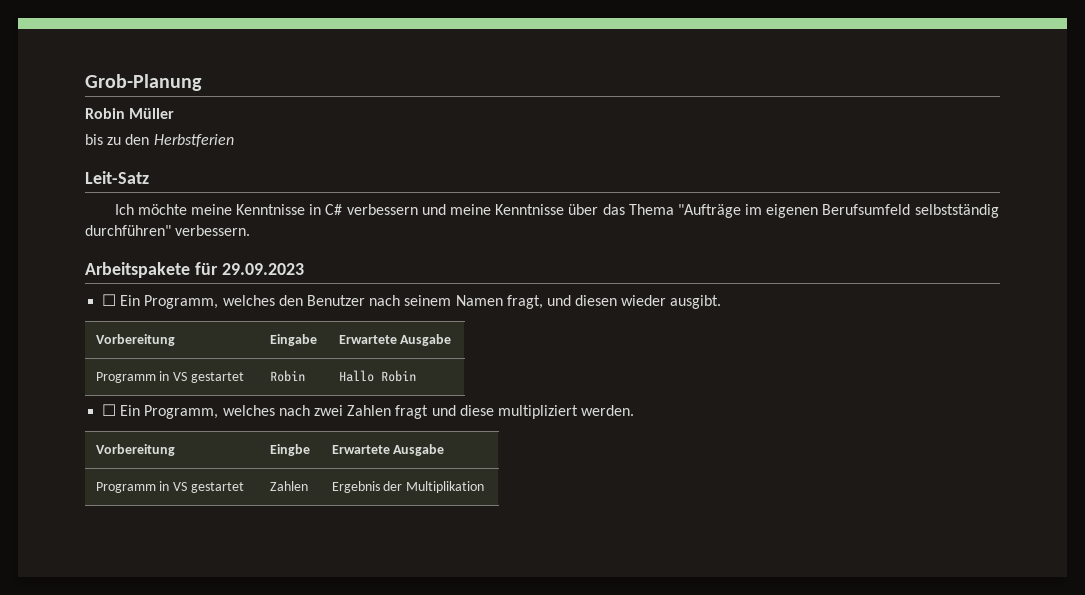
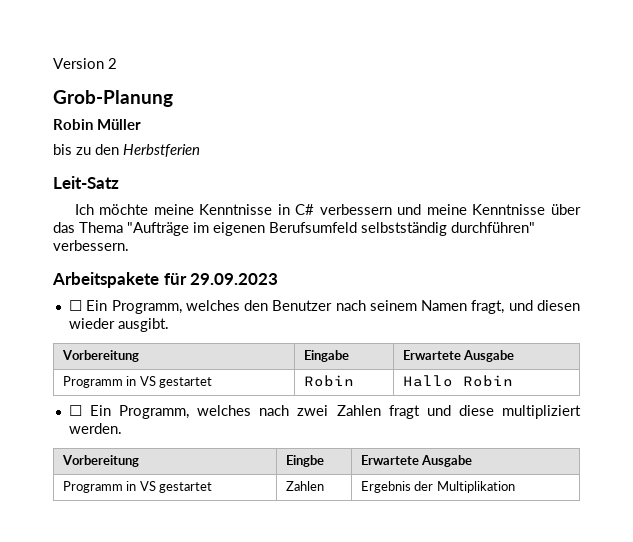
(85, 82) none -> [53,58,117,69] Version 2 //

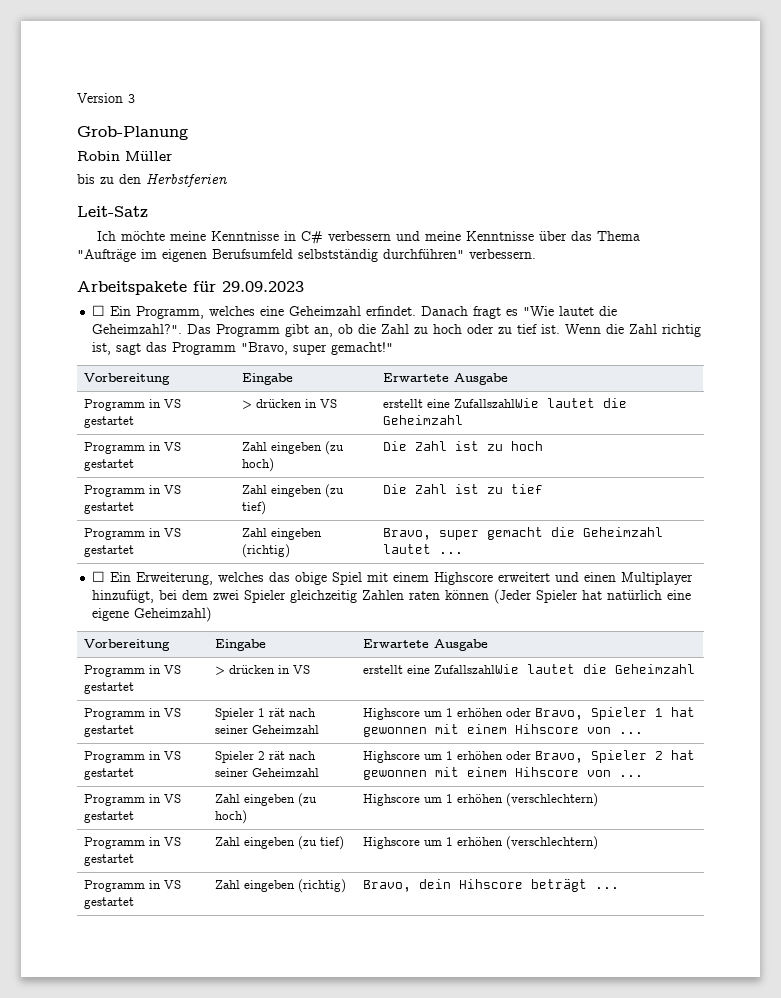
[108,58,117,69] 2 -> [128,94,135,103] 3
[244,300,580,314] [68,318,169,332] [61,350,139,362] [303,350,349,362] [402,350,515,362] [62,376,213,388] [303,375,354,387] [402,375,513,387] [68,405,582,419] [68,423,122,434] [61,455,139,467] [285,455,324,467] [360,455,473,467] [62,481,213,493] [285,481,324,491] [360,481,515,493] den Benutzer nach seinem Namen fragt, und diesen wieder ausgibt. // Vorbereitung | Eingabe | Erwartete Ausgabe // Programm in VS gestartet | Robin | Hallo Robin // ☐ Ein Programm, welches nach zwei Zahlen fragt und diese multipliziert werden. // Vorbereitung | Eingbe | Erwartete Ausgabe // Programm in VS gestartet | Zahlen | Ergebnis der Multiplikation -> [260,306,618,319] [92,324,702,337] [92,342,394,355] [83,373,170,385] [241,373,293,385] [382,373,508,385] [83,399,181,411] [83,416,134,428] [241,399,337,409] [382,398,627,408] [382,415,463,425] [83,442,181,454] [83,459,134,471] [241,441,344,455] [241,458,274,472] [382,441,543,451] [83,485,181,497] [83,502,134,514] [241,484,344,498] [241,501,266,515] [382,484,543,494] [83,528,181,540] [83,545,134,557] [241,528,322,540] [241,544,290,558] [382,527,663,540] [382,544,463,554] [92,571,694,585] [92,589,692,604] [92,607,212,622] [83,639,170,651] [214,639,266,651] [362,639,488,651] [83,665,181,677] [83,682,134,694] [214,665,310,675] [362,664,695,674] [83,708,181,720] [83,725,134,737] [214,708,316,720] [214,725,319,734] [362,707,695,720] [362,724,643,737] [83,751,181,763] [83,768,134,780] [214,751,316,763] [214,768,319,777] [362,750,695,763] [362,767,643,780] [83,794,181,806] [83,811,134,823] [214,793,317,807] [214,810,247,824] [362,793,598,807] [83,837,181,849] [83,854,134,866] [214,836,344,850] [362,836,598,850] [83,880,181,892] [83,897,134,909] [214,879,346,893] [362,879,619,892] eine Geheimzahl erfindet. Danach fragt es "Wie lautet die Geheimzahl?". Das Programm gibt an, ob die Zahl zu hoch oder zu tief ist. Wenn die Zahl richtig ist, sagt das Programm "Bravo, super gemacht!" // Vorbereitung | Eingabe | Erwartete Ausgabe // Programm in VS gestartet | > drücken in VS | erstellt eine ZufallszahlWie lautet die Geheimzahl // Programm in VS gestartet | Zahl eingeben (zu hoch) | Die Zahl ist zu hoch // Programm in VS gestartet | Zahl eingeben (zu tief) | Die Zahl ist zu tief // Programm in VS gestartet | Zahl eingeben (richtig) | Bravo, super gemacht die Geheimzahl lautet ... // ☐ Ein Erweiterung, welches das obige Spiel mit einem Highscore erweitert und einen Multiplayer hinzufügt, bei dem zwei Spieler gleichzeitig Zahlen raten können (Jeder Spieler hat natürlich eine eigene Geheimzahl) // Vorbereitung | Eingabe | Erwartete Ausgabe // Programm in VS gestartet | > drücken in VS | erstellt eine ZufallszahlWie lautet die Geheimzahl // Programm in VS gestartet | Spieler 1 rät nach seiner Geheimzahl | Highscore um 1 erhöhen oder Bravo, Spieler 1 hat gewonnen mit einem Hihscore von ... // Programm in VS gestartet | Spieler 2 rät nach seiner Geheimzahl | Highscore um 1 erhöhen oder Bravo, Spieler 2 hat gewonnen mit einem Hihscore von ... // Programm in VS gestartet | Zahl eingeben (zu hoch) | Highscore um 1 erhöhen (verschlechtern) // Programm in VS gestartet | Zahl eingeben (zu tief) | Highscore um 1 erhöhen (verschlechtern) // Programm in VS gestartet | Zahl eingeben (richtig) | Bravo, dein Hihscore beträgt ...

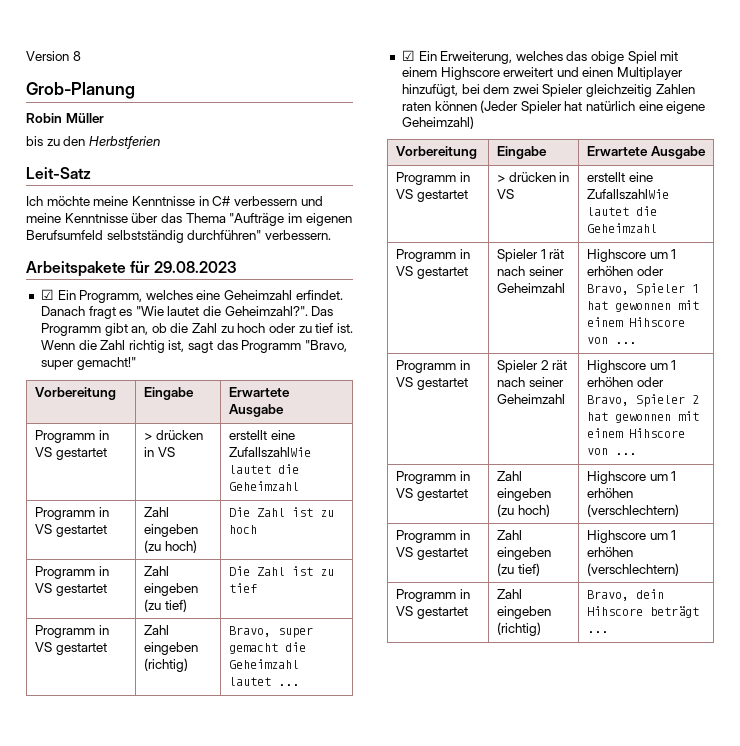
[128,94,135,103] 3 -> [72,51,81,61] 8
[222,281,304,292] [92,305,106,316] 29.09.2023 // ☐ -> [154,261,238,273] [40,289,54,300] 29.08.2023 // ☑
[92,571,106,582] ☐ -> [401,50,415,61] ☑

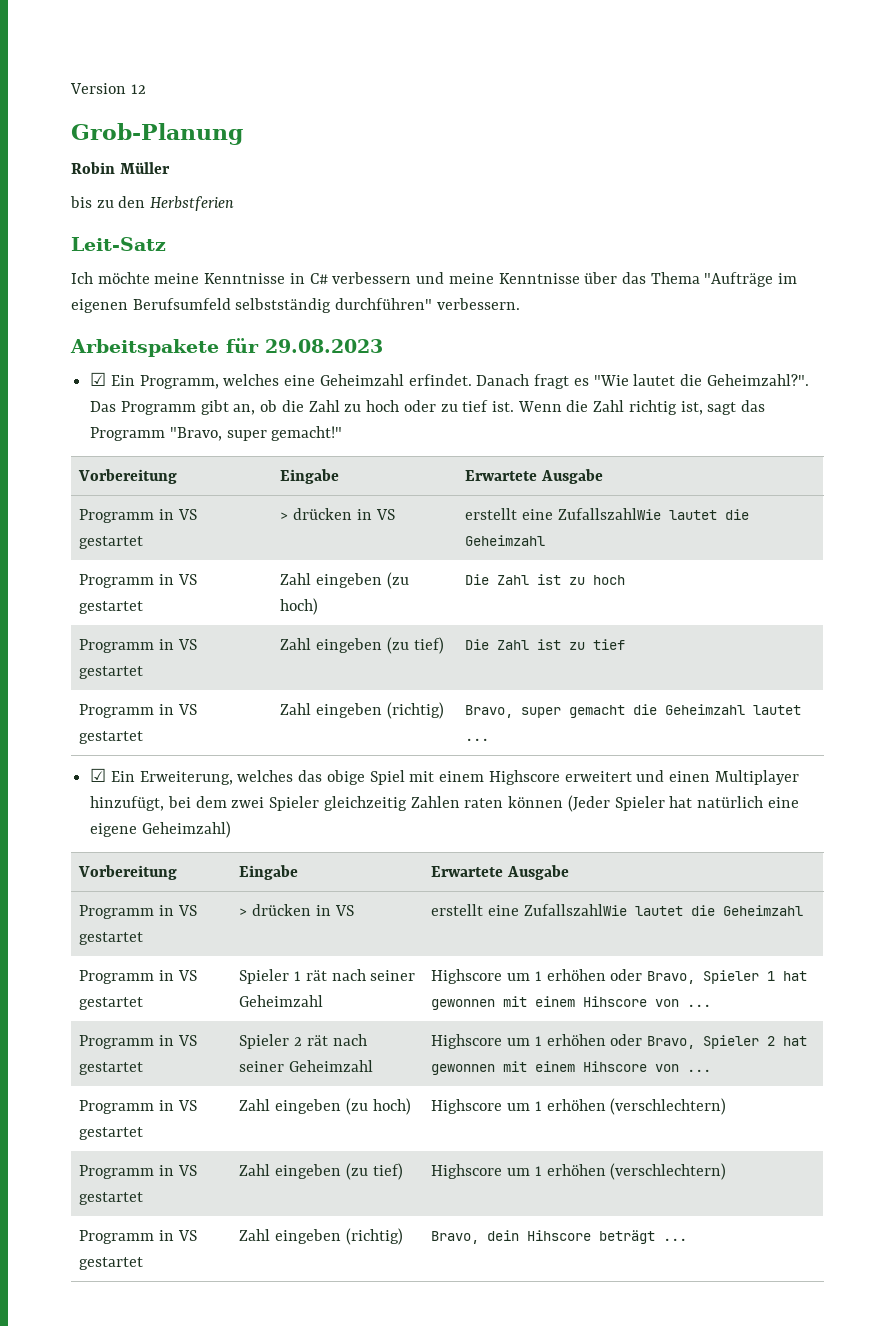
[72,51,81,61] 8 -> [130,84,146,94] 12

